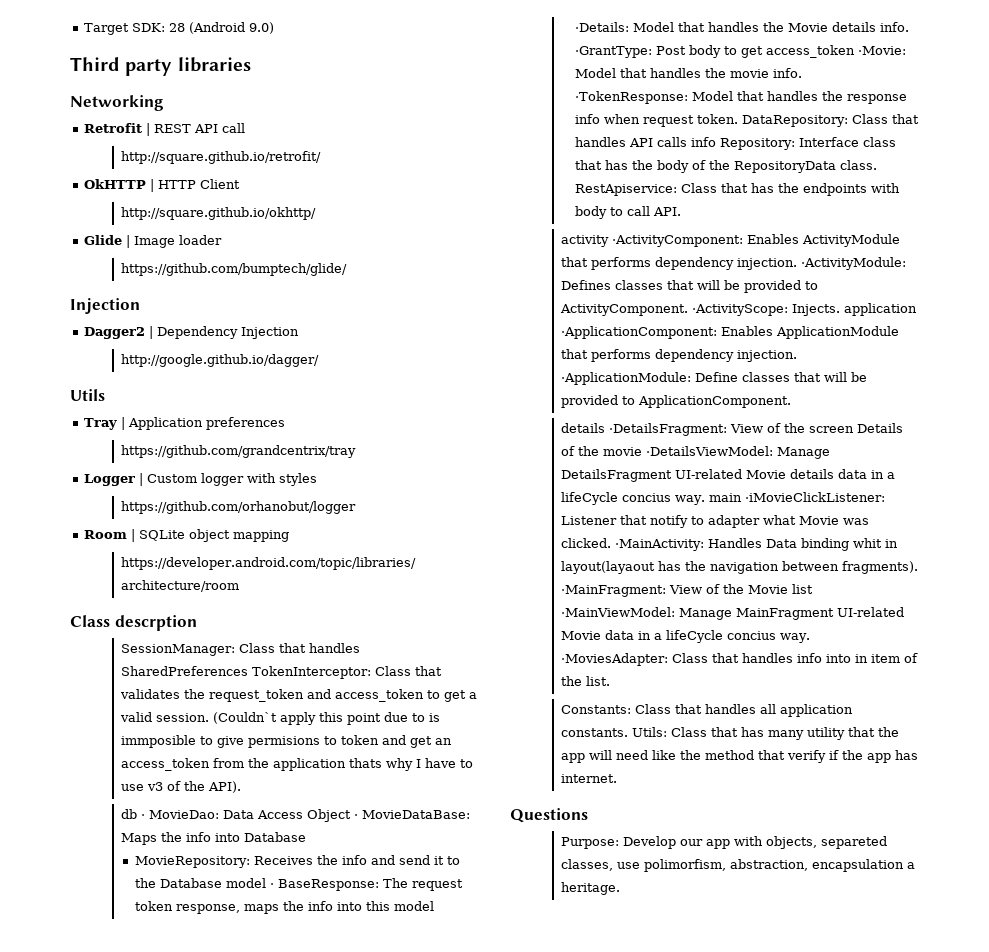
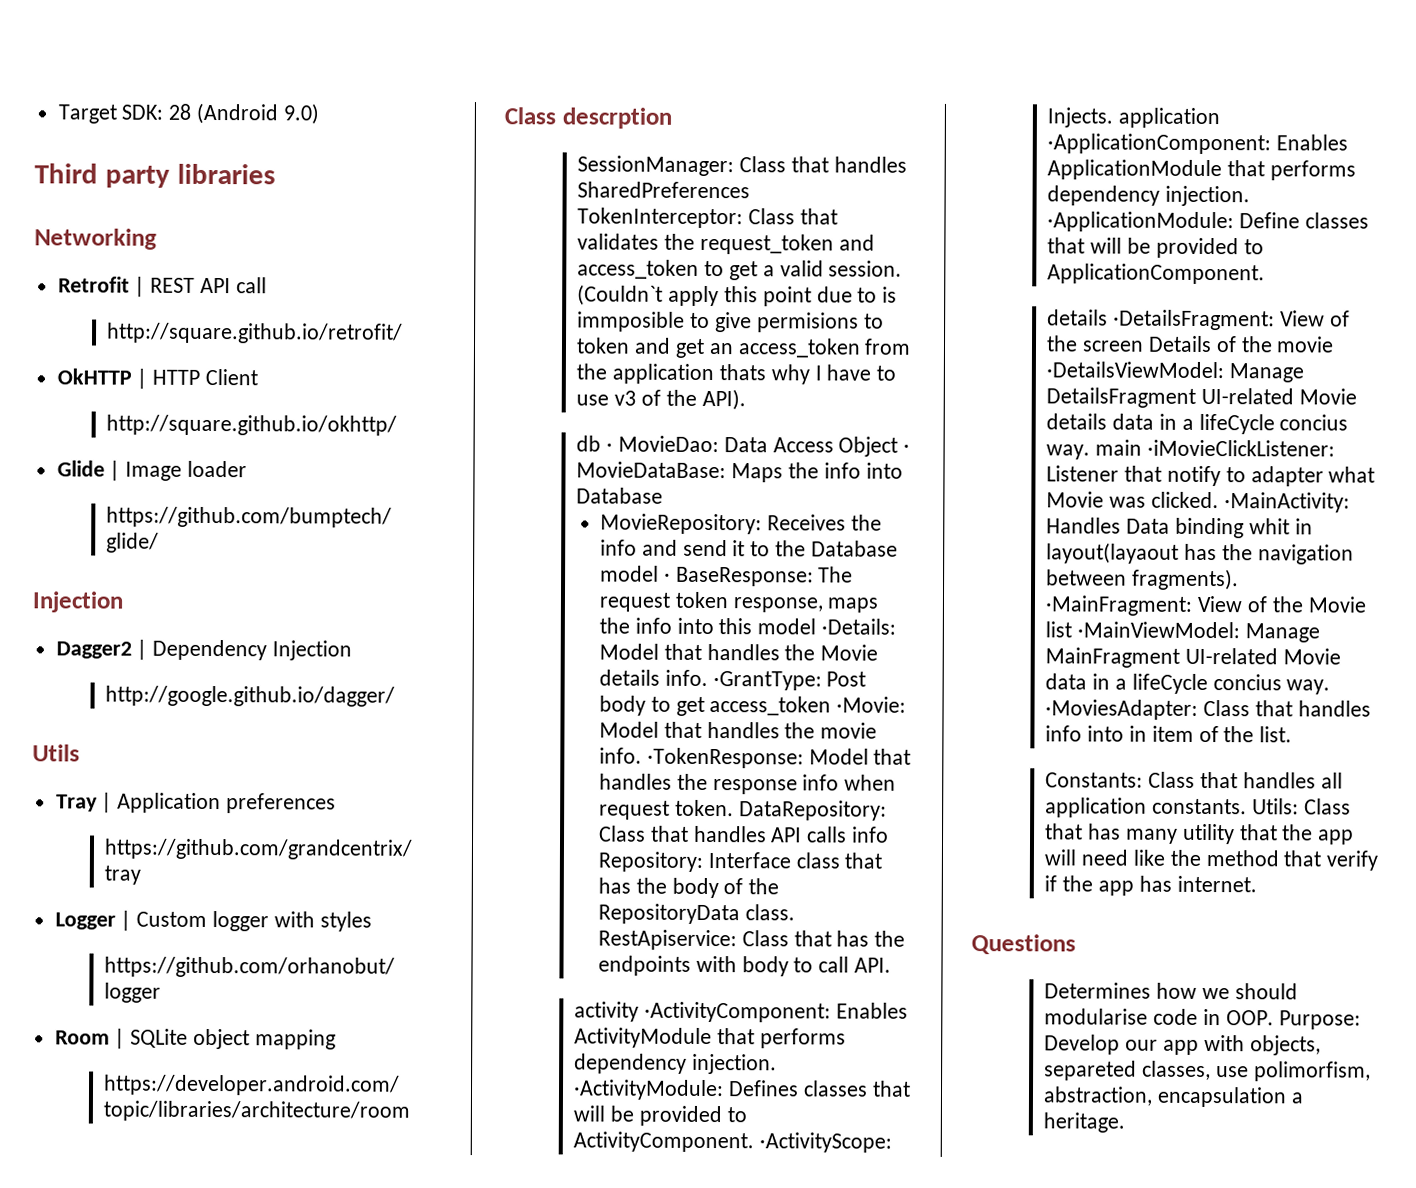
(588, 815) none -> [1044,982,1298,1000] [1044,1008,1274,1026] Determines how we should modularise code in OOP.

